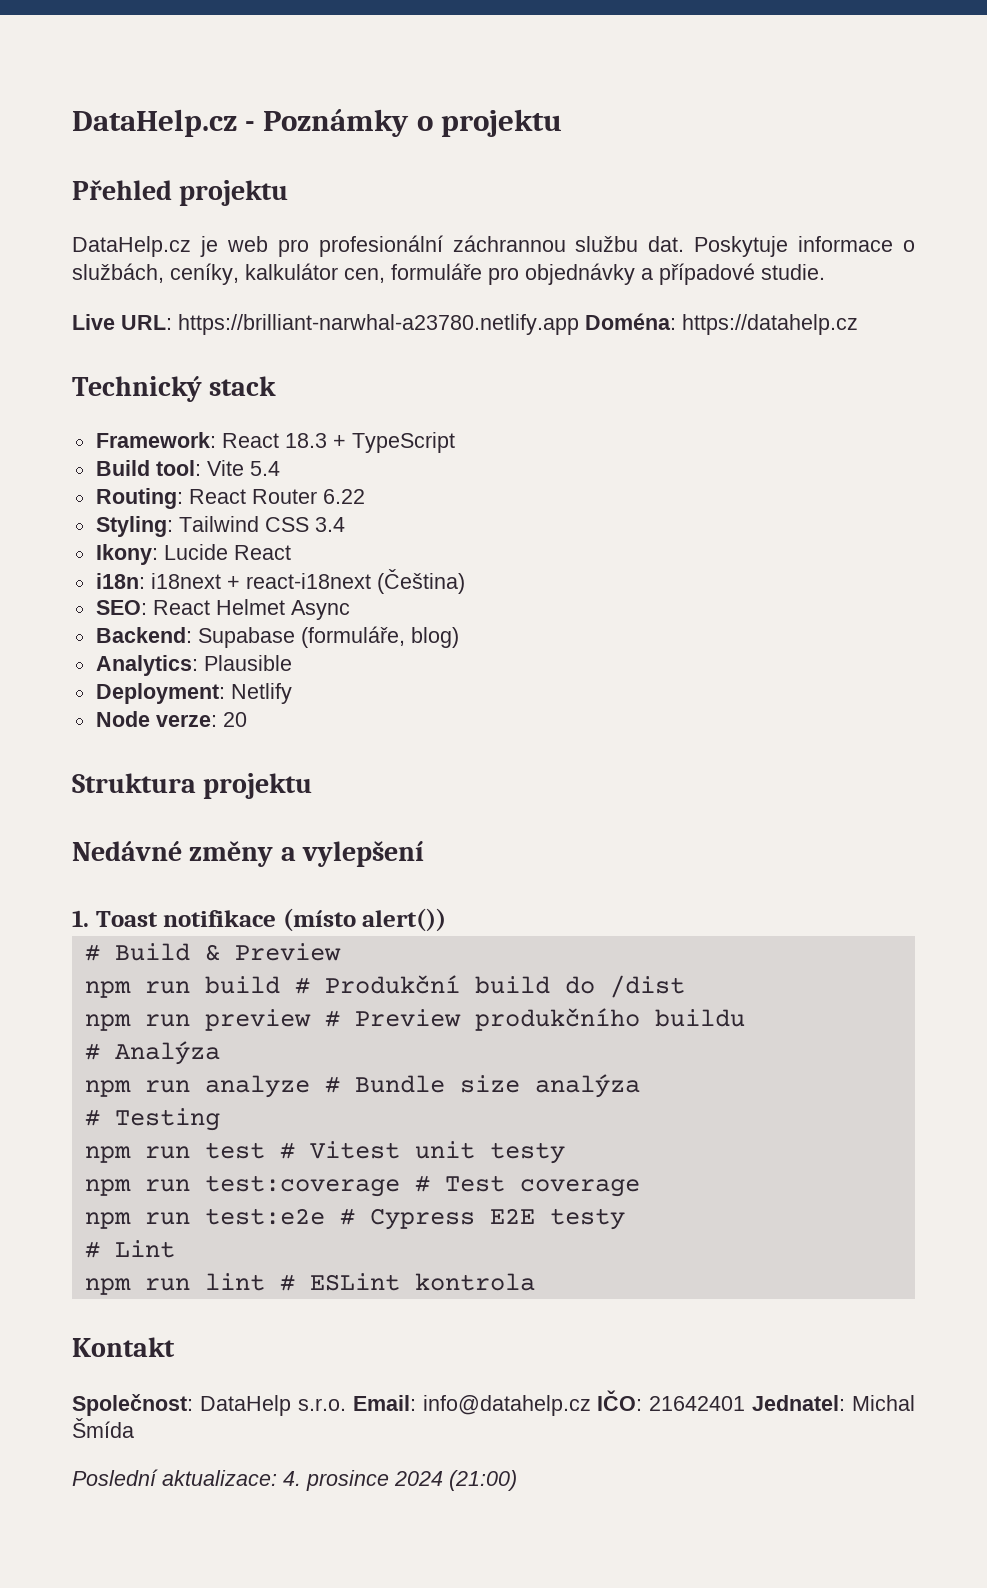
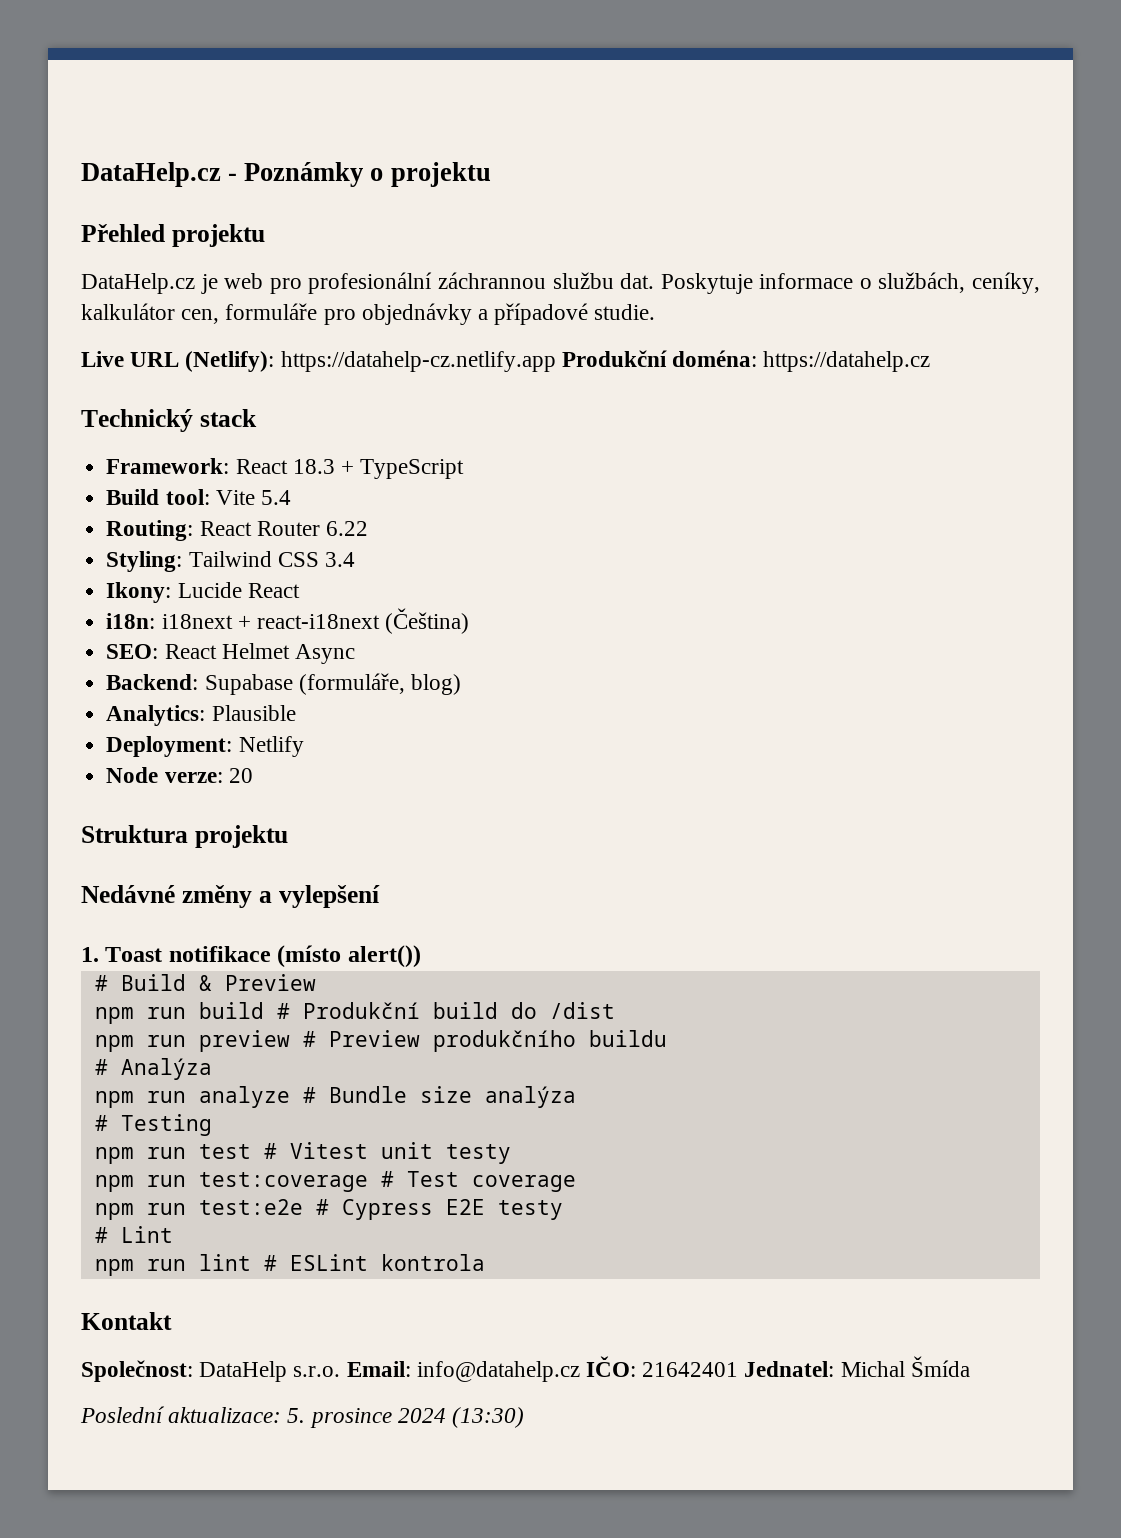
[121,313,676,335] URL: https://brilliant-narwhal-a23780.netlify.app Doména: -> [130,350,758,372] URL (Netlify): https://datahelp-cz.netlify.app Produkční doména:
[283,1471,301,1486] 4. -> [287,1408,306,1423] 5.
[449,1470,517,1491] (21:00) -> [452,1407,525,1428] (13:30)

